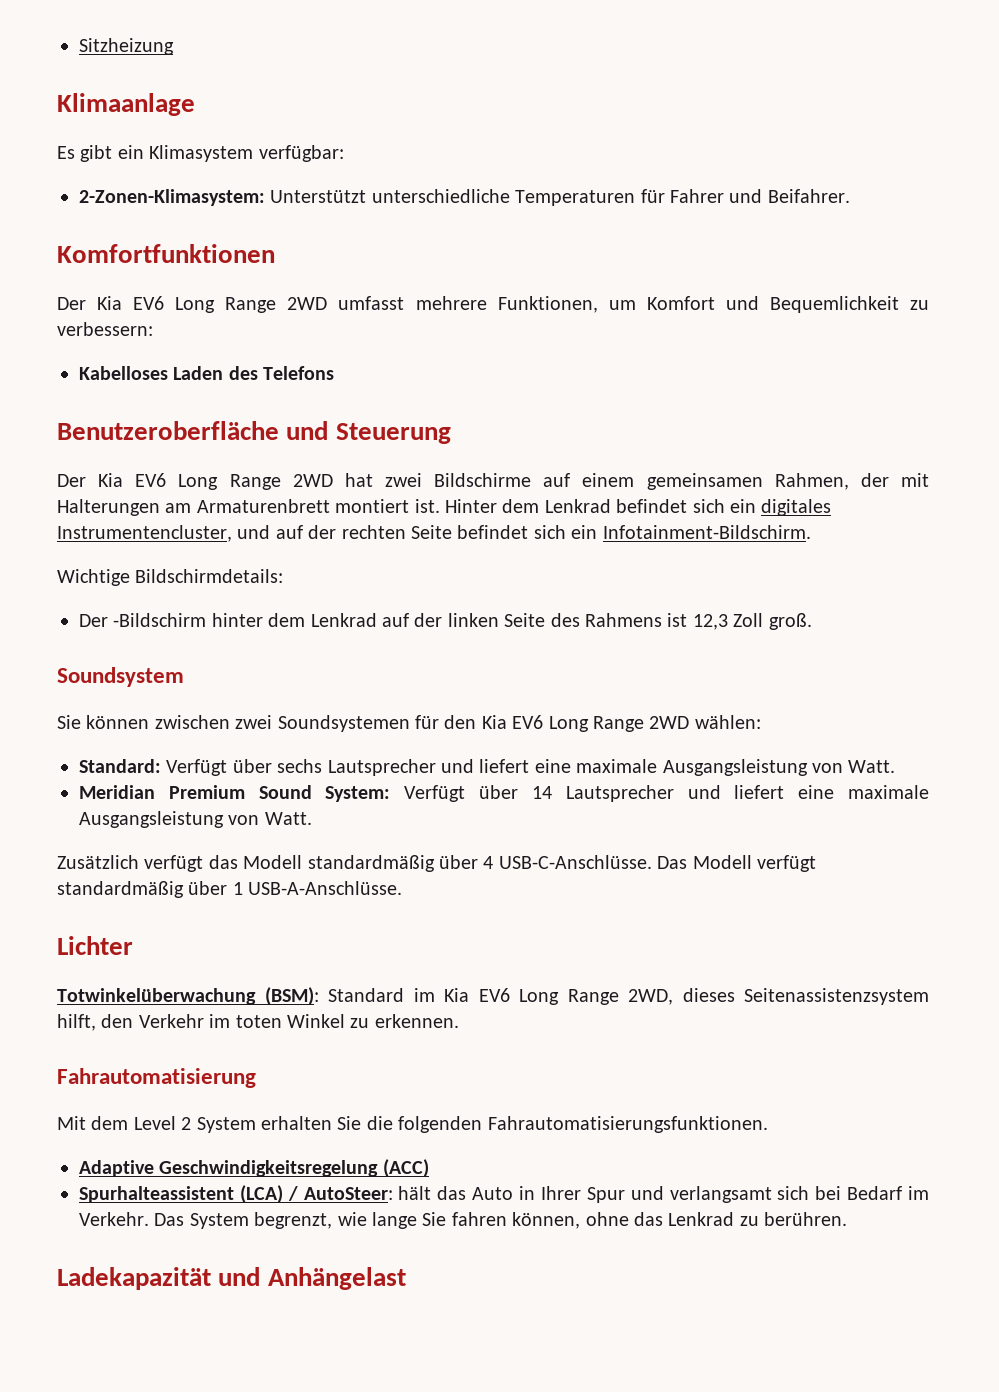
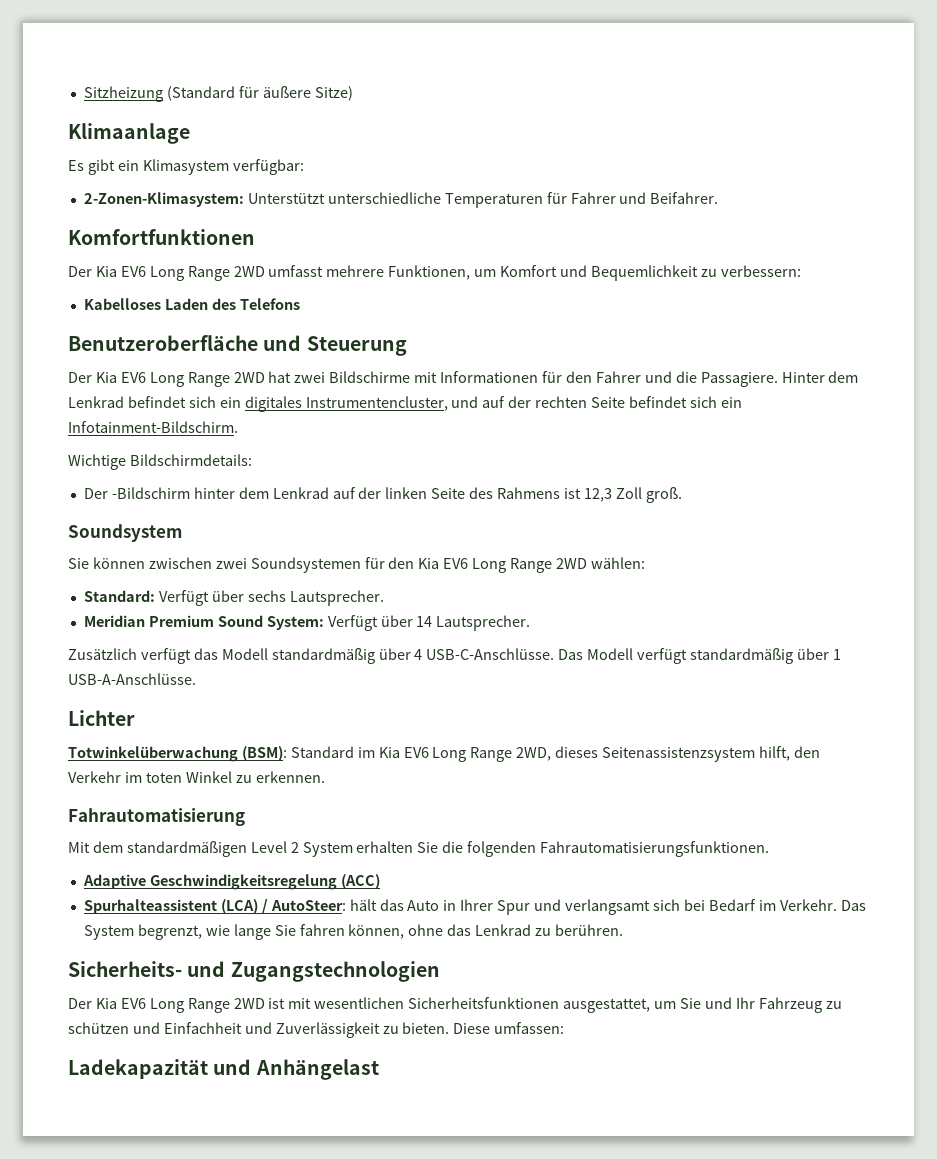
(174, 46) none -> [166,86,353,101] (Standard für äußere Sitze)
[543,473,929,490] [57,499,440,516] auf einem gemeinsamen Rahmen, der mit Halterungen am Armaturenbrett montiert ist. -> [414,371,778,387] mit Informationen für den Fahrer und die Passagiere.
[327,759,896,776] Lautsprecher und liefert eine maximale Ausgangsleistung von Watt. -> [289,590,384,606] Lautsprecher.
[565,785,930,802] [79,811,312,828] Lautsprecher und liefert eine maximale Ausgangsleistung von Watt. -> [436,615,531,631] Lautsprecher.
(129, 1123) none -> [126,841,247,857] standardmäßigen
(848, 1219) none -> [68,961,440,982] [68,997,842,1013] [68,1022,565,1038] // Sicherheits- und Zugangstechnologien // Der Kia EV6 Long Range 2WD ist mit wesentlichen Sicherheitsfunktionen ausgestattet, um Sie und Ihr Fahrzeug zu schützen und Einfachheit und Zuverlässigkeit zu bieten. Diese umfassen:

